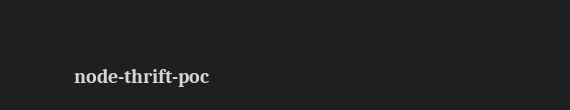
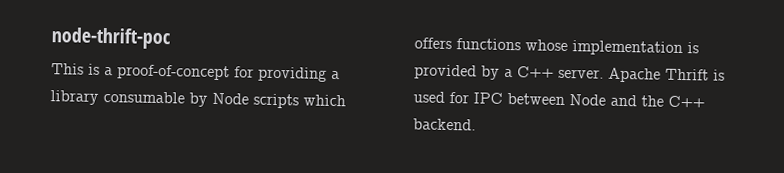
(209, 77) none -> [51,63,340,82] [50,90,346,109] [414,37,699,57] [414,64,725,83] [413,91,705,108] [413,118,476,131] // This is a proof-of-concept for providing a library consumable by Node scripts which offers functions whose implementation is provided by a C++ server. Apache Thrift is used for IPC between Node and the C++ backend.

